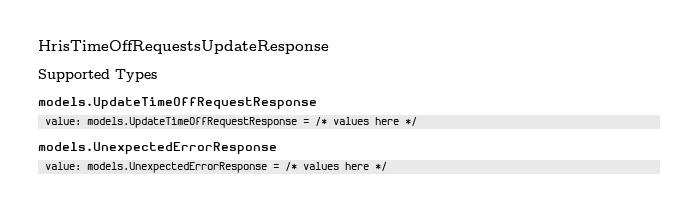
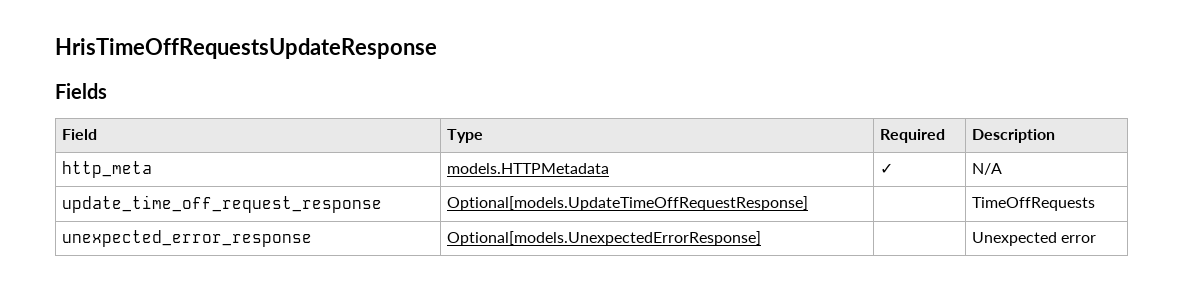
[38,69,157,82] [38,97,317,109] [44,117,417,128] [38,142,277,154] [44,162,387,173] Supported Types // models.UpdateTimeOffRequestResponse // value: models.UpdateTimeOffRequestResponse = /* values here */ // models.UnexpectedErrorResponse // value: models.UnexpectedErrorResponse = /* values here */ -> [55,83,107,99] [62,129,98,140] [447,129,484,143] [880,129,946,143] [972,129,1056,143] [62,161,153,178] [447,163,610,174] [880,163,894,174] [972,163,1003,175] [62,195,383,213] [447,196,809,211] [972,197,1096,211] [62,230,313,247] [447,231,762,246] [972,232,1097,246] Fields // Field | Type | Required | Description // http_meta | models.HTTPMetadata | ✓ | N/A // update_time_off_request_response | Optional[models.UpdateTimeOffRequestResponse] | | TimeOffRequests // unexpected_error_response | Optional[models.UnexpectedErrorResponse] | | Unexpected error

